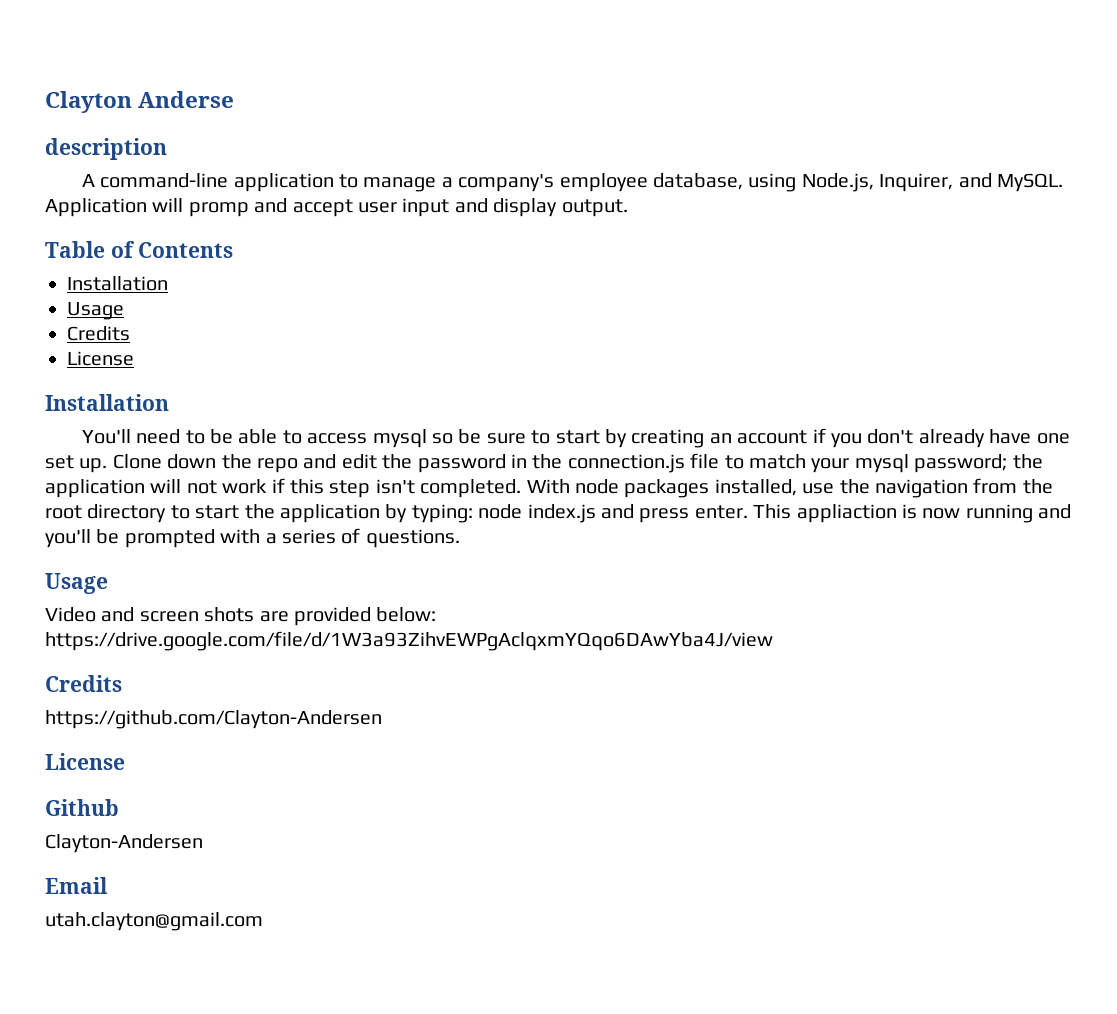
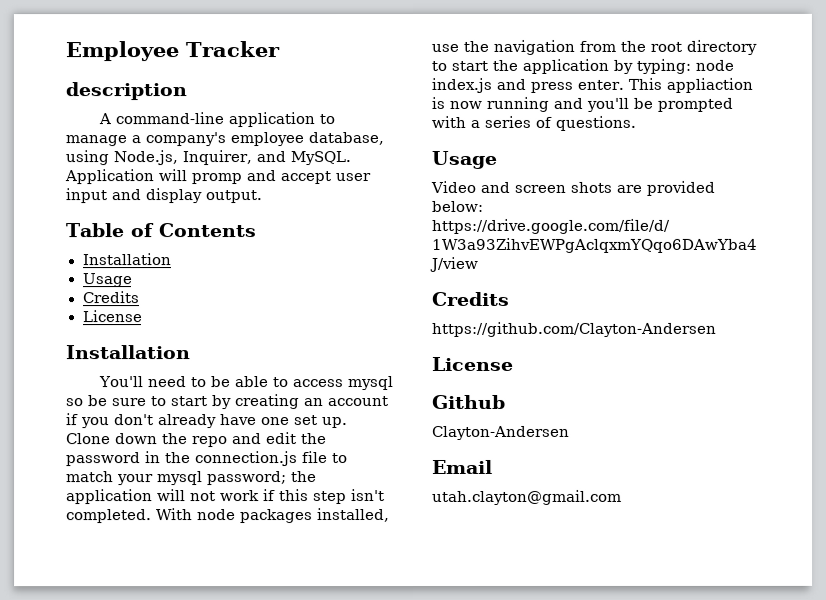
[45,91,235,113] Clayton Anderse -> [65,41,280,62] Employee Tracker

